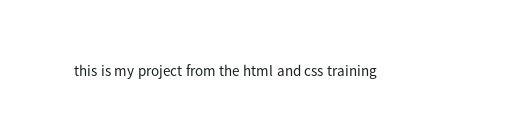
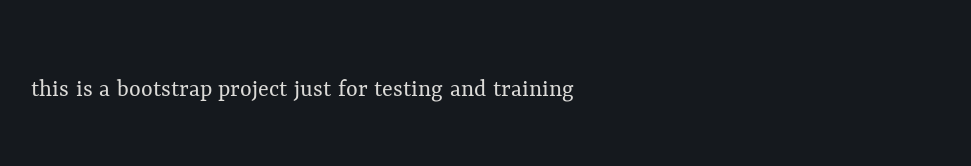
[114,64,324,79] my project from the html and css -> [99,79,486,102] a bootstrap project just for testing and

